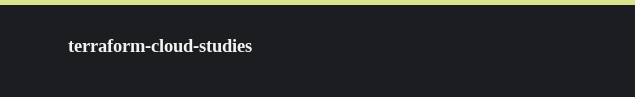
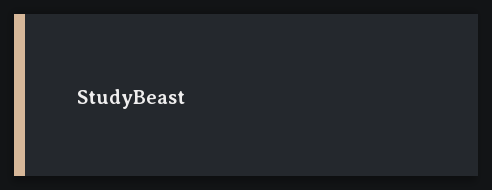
[68,39,252,52] terraform-cloud-studies -> [77,89,185,109] StudyBeast

